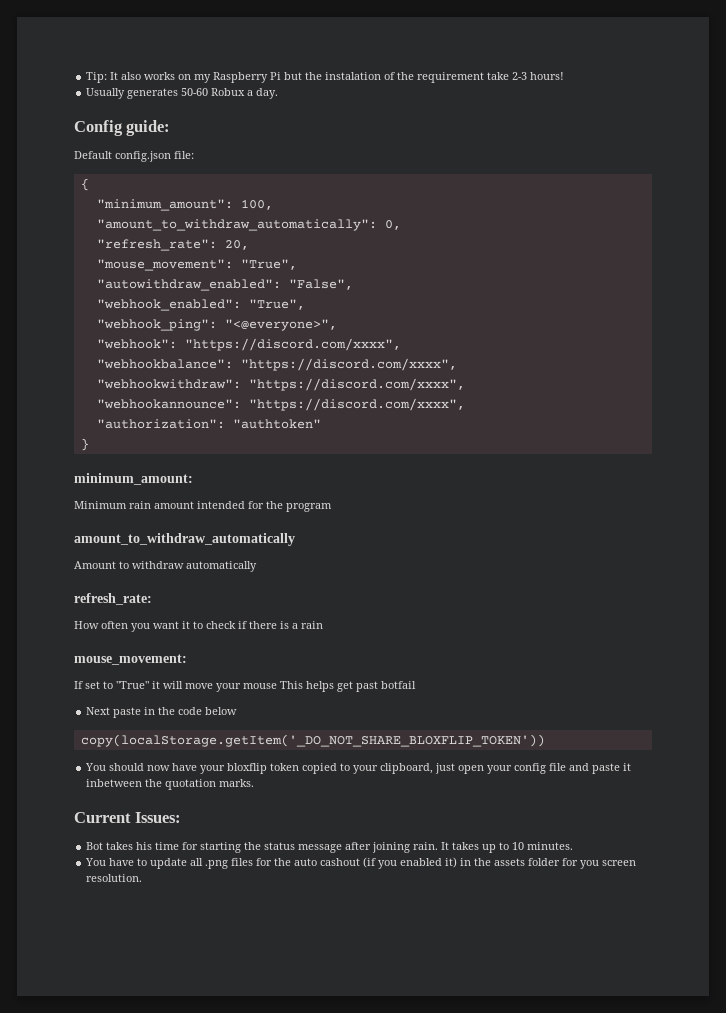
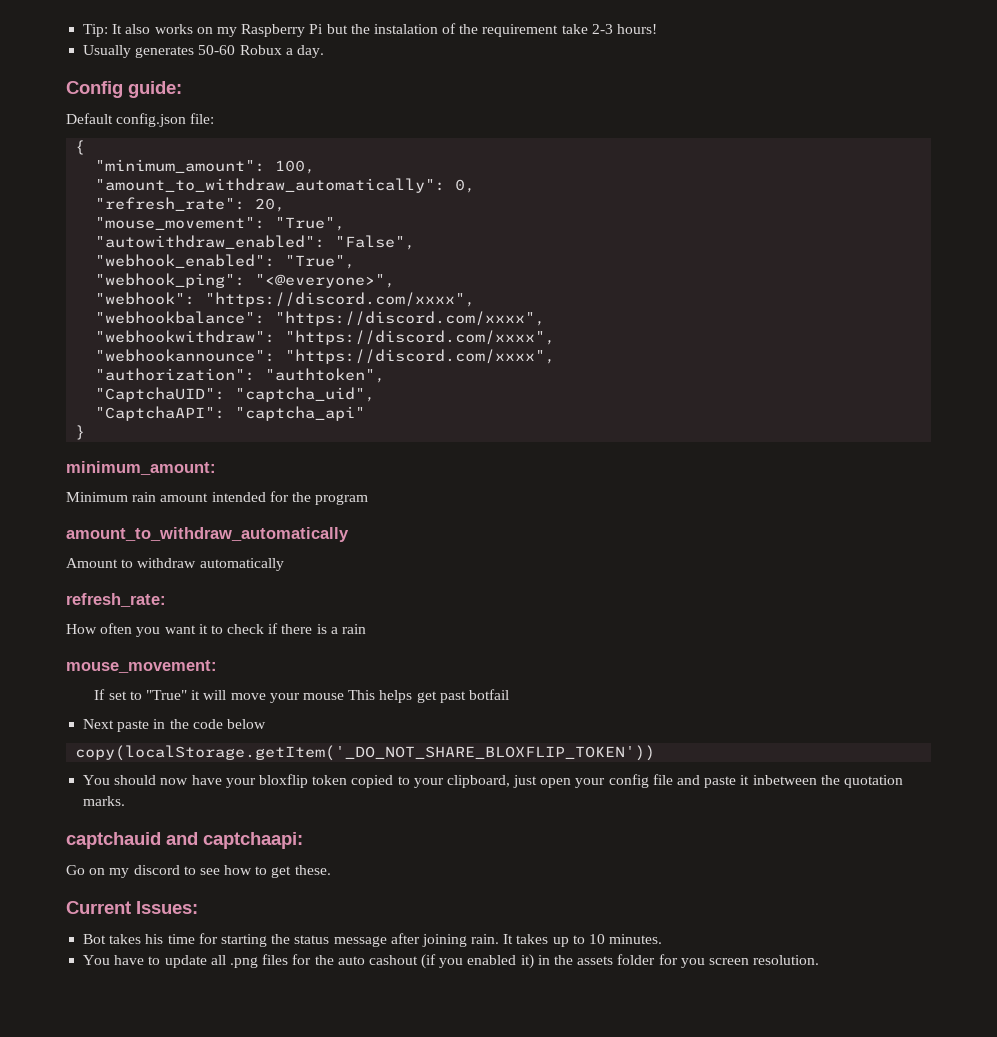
[232,419,321,429] "authtoken" -> [265,368,386,383] [95,387,376,402] [95,406,366,421] "authtoken", // "CaptchaUID": "captcha_uid", // "CaptchaAPI": "captcha_api"
(255, 783) none -> [66,832,303,849] [66,865,331,878] // captchauid and captchaapi: // Go on my discord to see how to get these.

